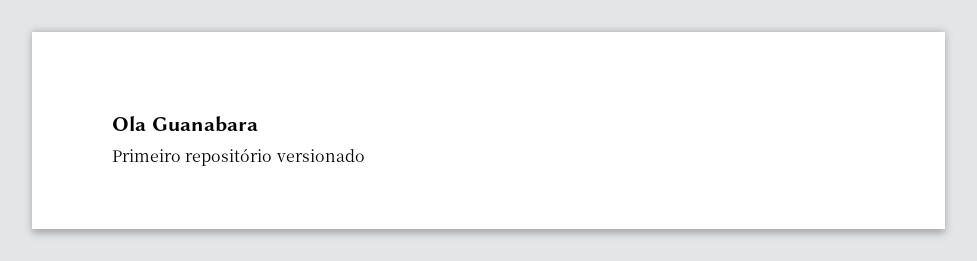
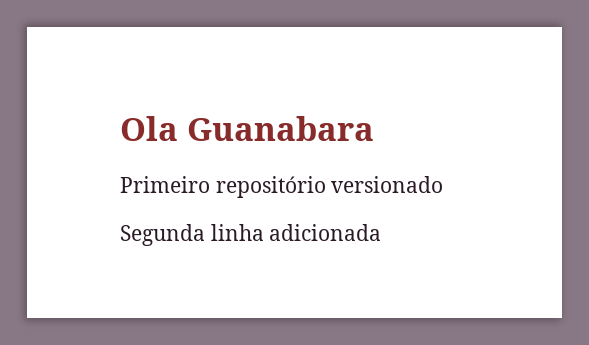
(365, 155) none -> [120,224,382,246] // Segunda linha adicionada

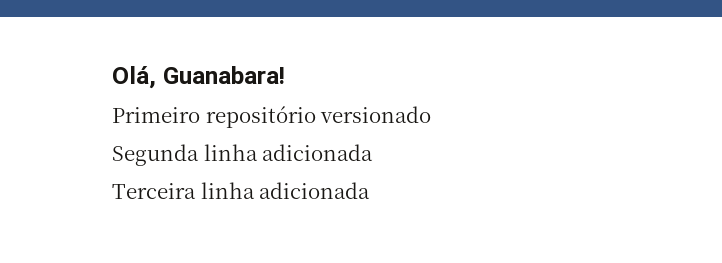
[120,116,374,141] Ola Guanabara -> [112,66,285,89] Olá, Guanabara!
(382, 232) none -> [112,182,371,199] // Terceira linha adicionada

